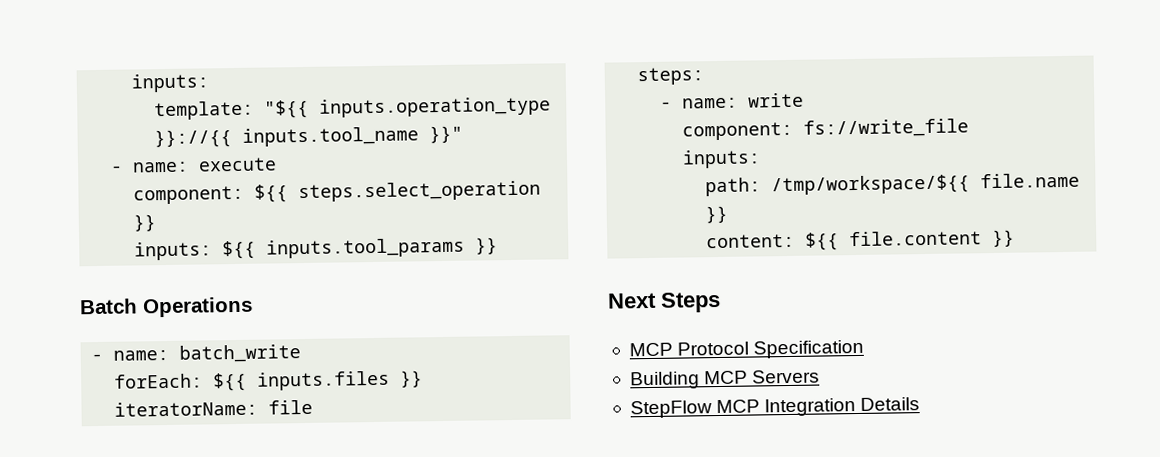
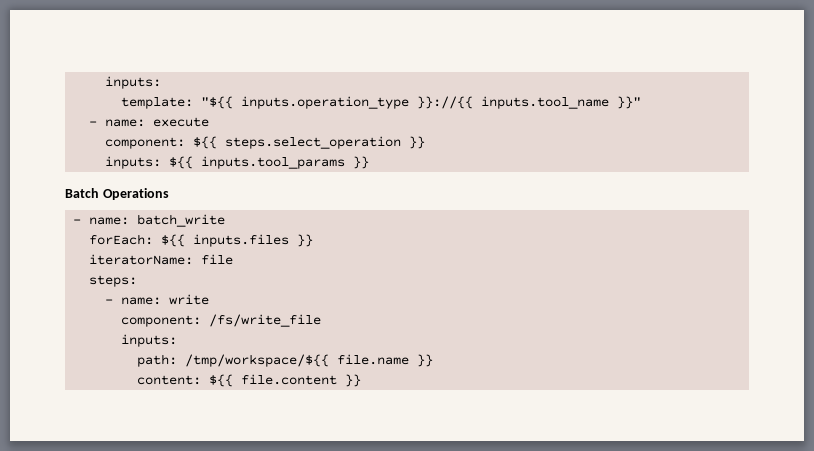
[803,118,970,138] fs://write_file -> [208,314,321,327] /fs/write_file
[607,291,721,313] [628,339,865,359] [629,369,821,390] [629,397,921,419] // Next Steps // MCP Protocol Specification // Building MCP Servers // StepFlow MCP Integration Details -> (361, 380) none

